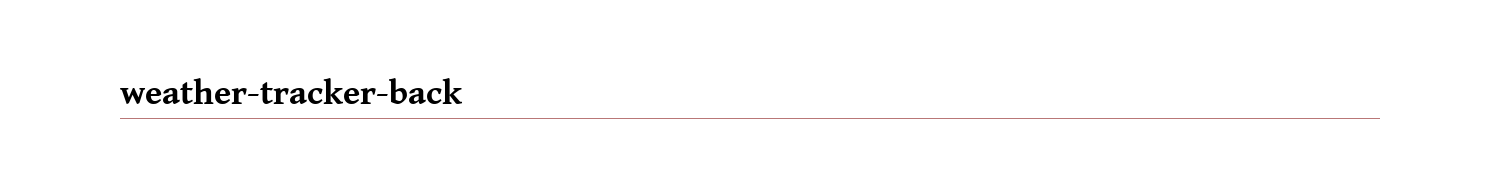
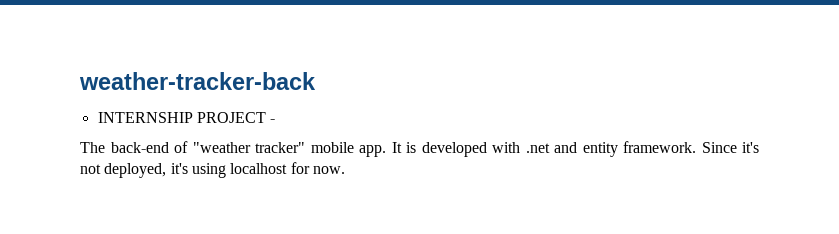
(463, 91) none -> [97,112,276,123] [80,141,759,157] [80,162,345,178] // INTERNSHIP PROJECT - // The back-end of "weather tracker" mobile app. It is developed with .net and entity framework. Since it's not deployed, it's using localhost for now.

